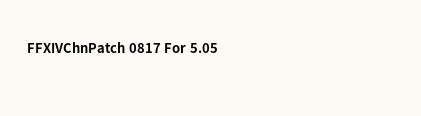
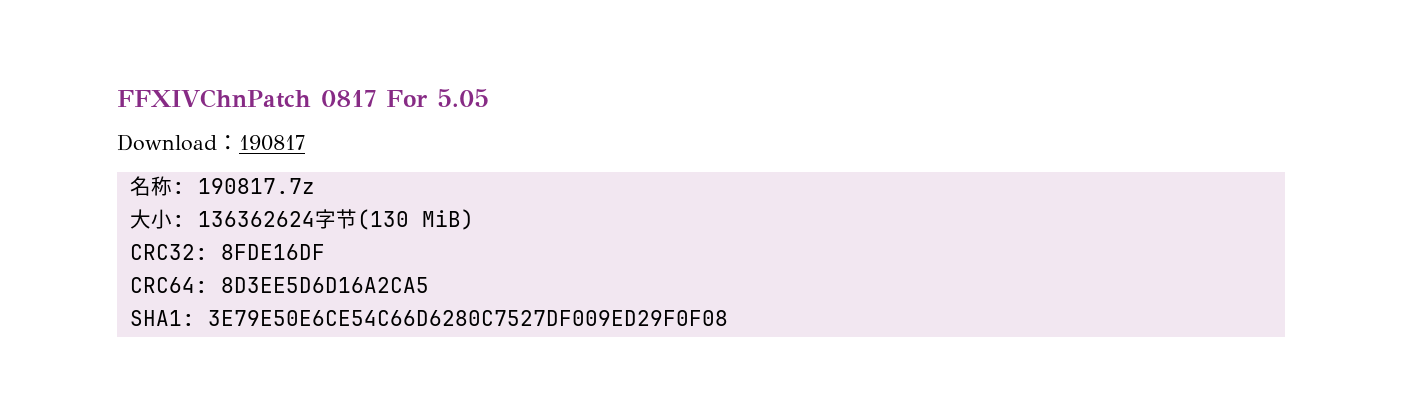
(218, 48) none -> [117,134,305,151] [129,176,315,196] [129,209,474,230] [129,244,325,260] [129,277,429,293] [129,310,728,326] // Download：190817 // 名称: 190817.7z // 大小: 136362624字节(130 MiB) // CRC32: 8FDE16DF // CRC64: 8D3EE5D6D16A2CA5 // SHA1: 3E79E50E6CE54C66D6280C7527DF009ED29F0F08

